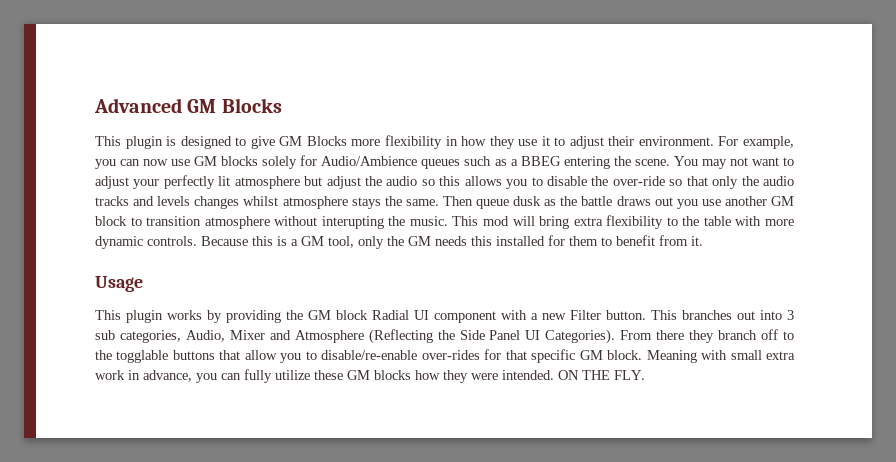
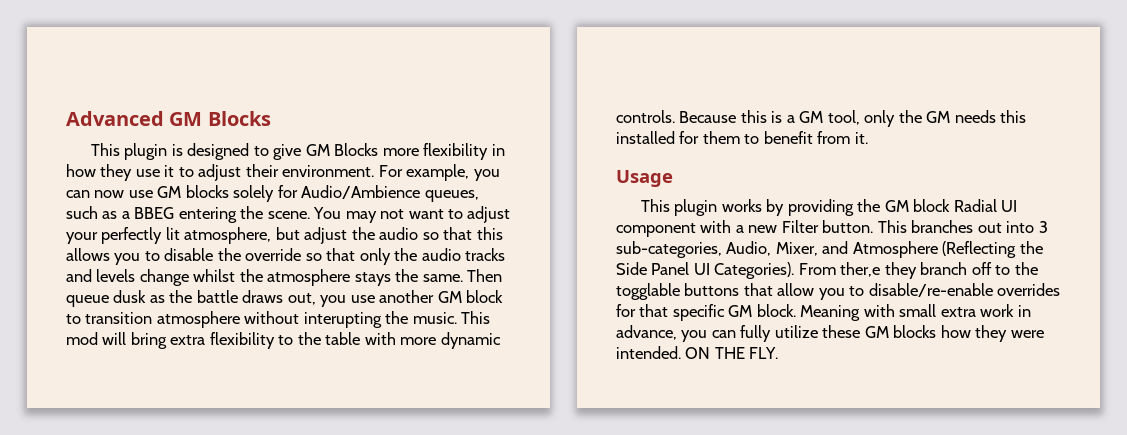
[421,159,461,169] queues -> [424,190,479,202] queues,
[234,176,300,189] atmosphere -> [184,227,272,244] atmosphere,
(435, 182) none -> [443,227,473,240] that
[612,176,665,186] over-ride -> [245,248,302,261] override
[194,196,279,209] changes whilst -> [139,269,263,286] change whilst the
[654,197,673,206] out -> [287,293,316,305] out,
[95,330,265,343] sub categories, Audio, Mixer -> [616,241,818,258] sub-categories, Audio, Mixer,
[656,330,685,340] there -> [840,262,881,277] ther,e
[421,350,480,360] over-rides -> [997,283,1061,296] overrides

